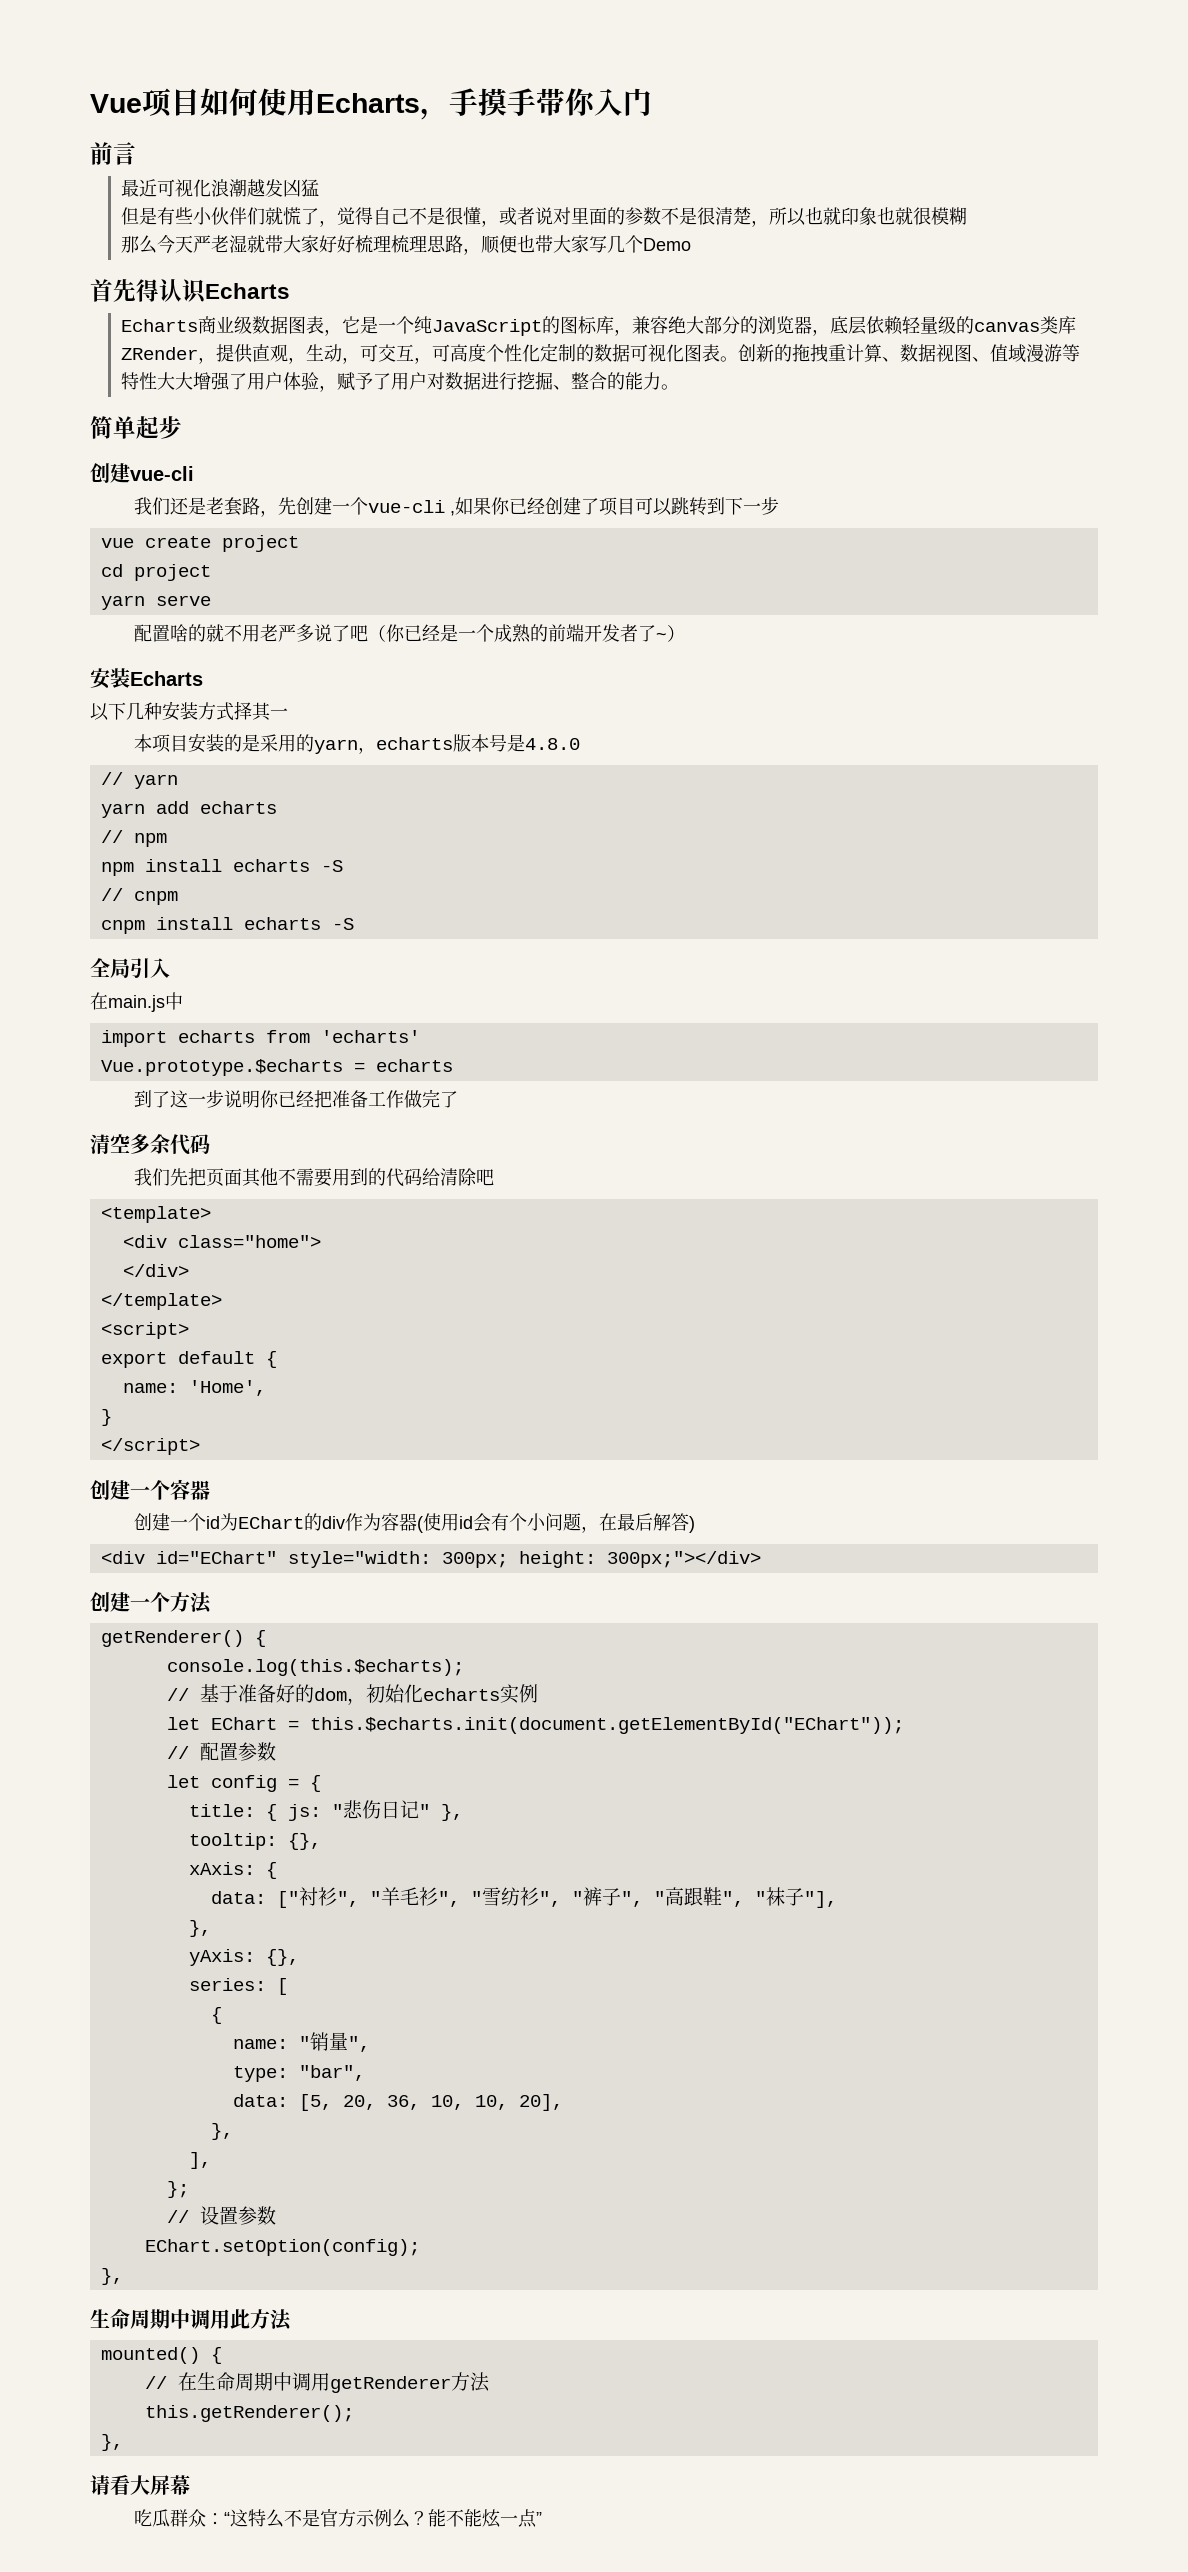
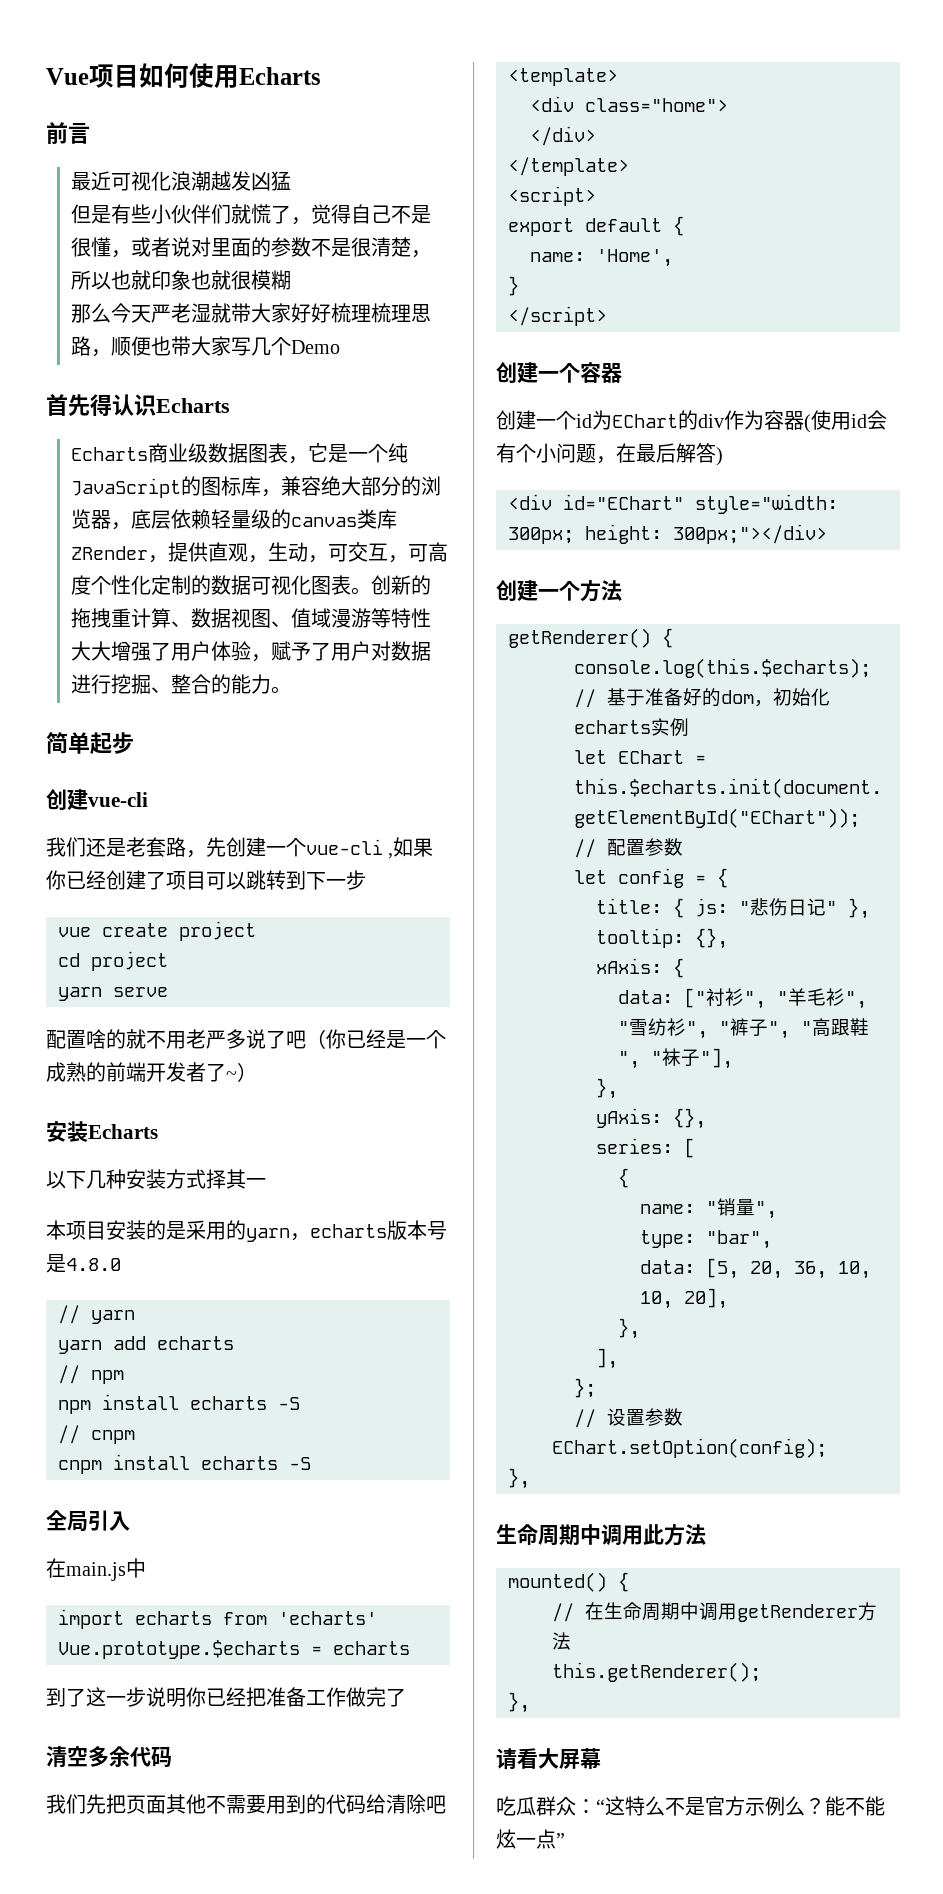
[420,88,652,120] ，手摸手带你入门 -> (321, 76) none

